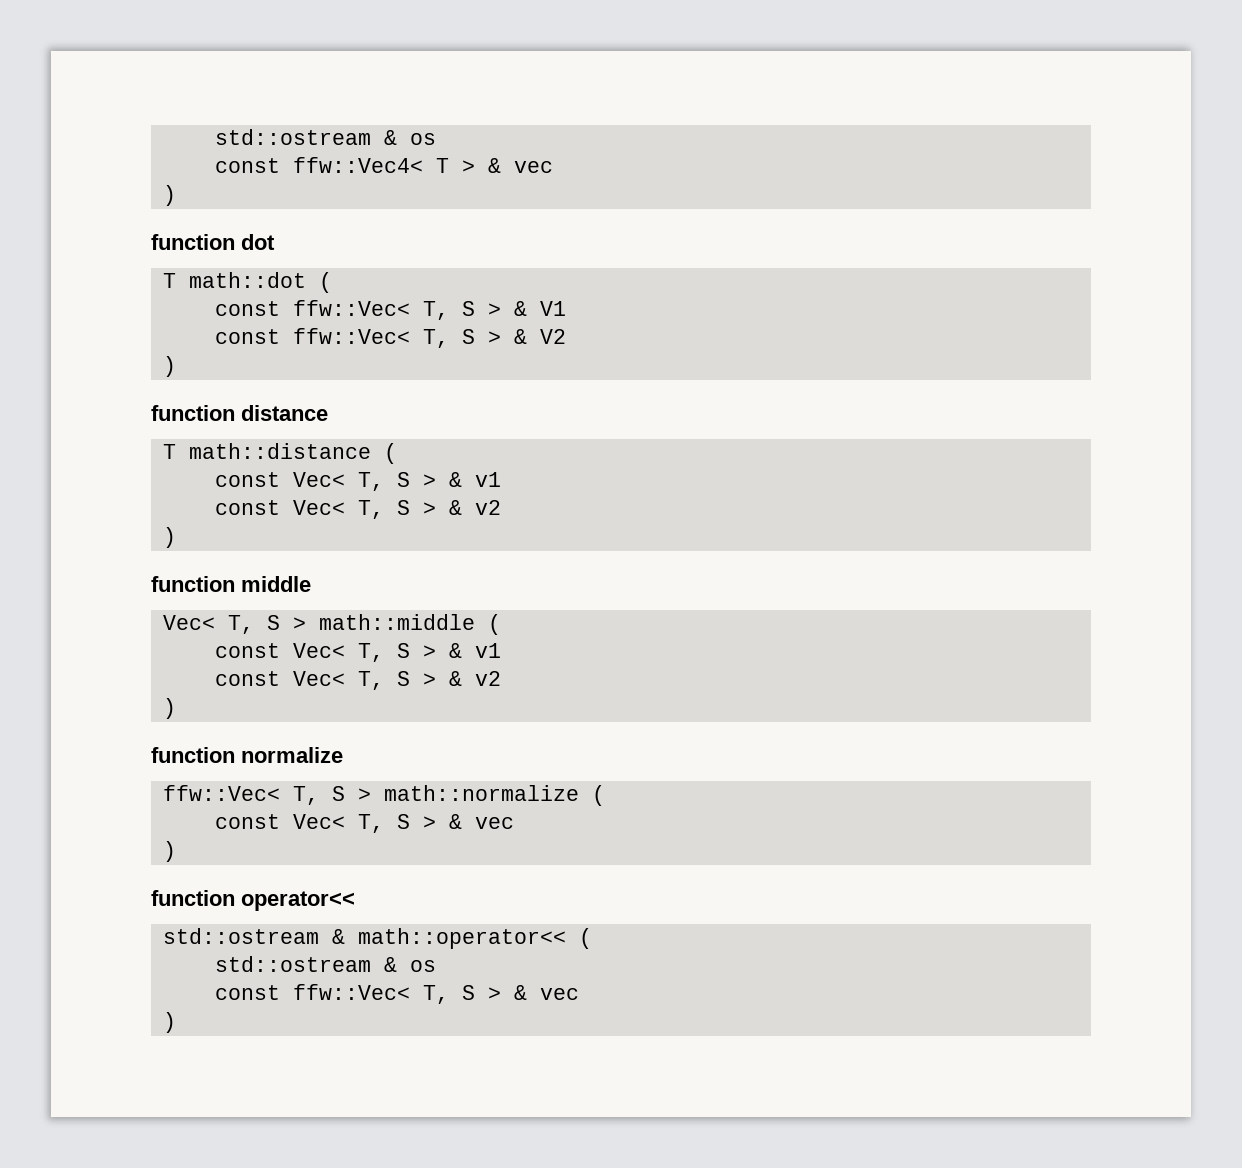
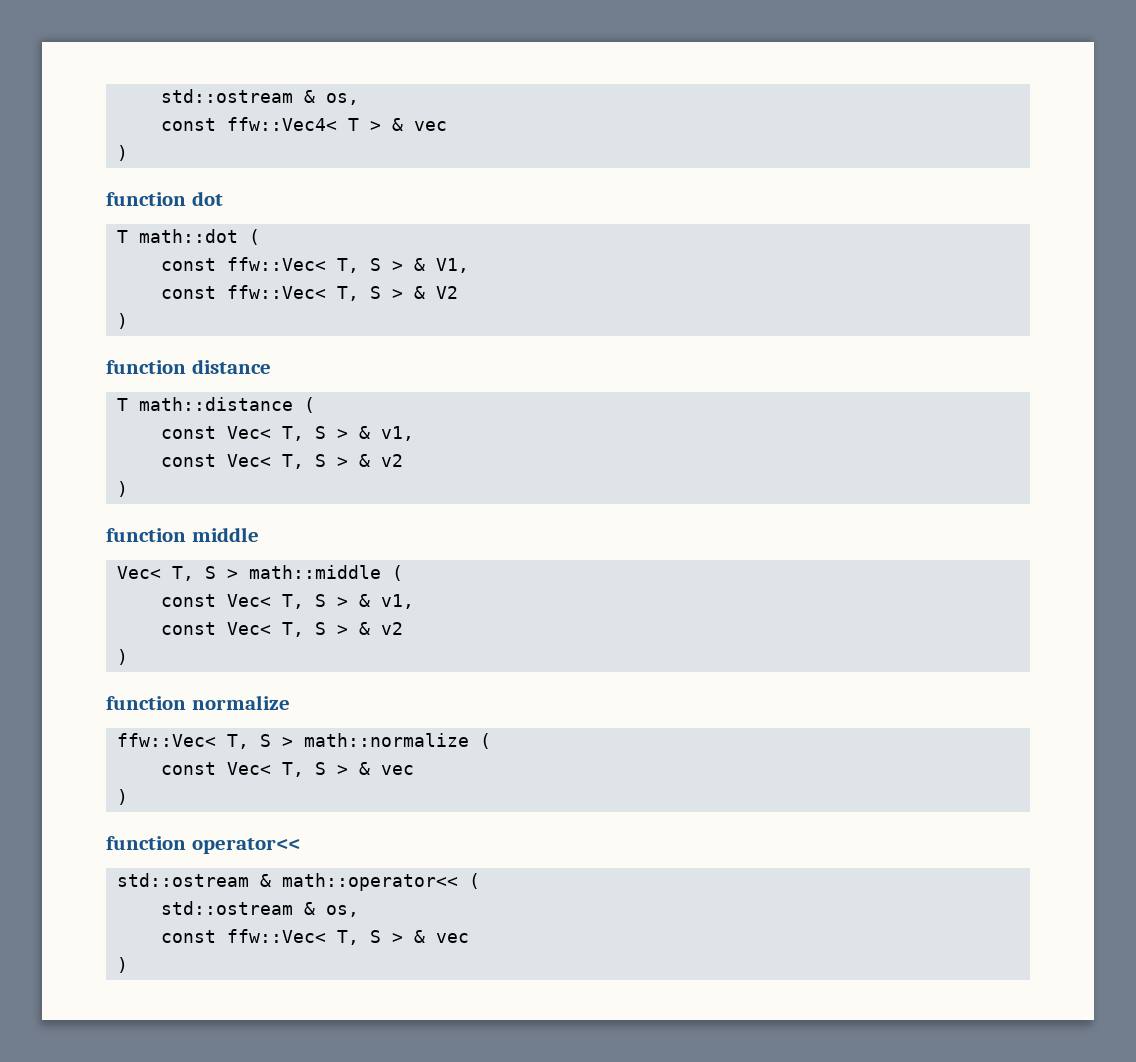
[215,129,437,145] std::ostream & os -> [161,89,360,105] std::ostream & os,
[540,301,567,316] V1 -> [436,258,470,273] V1,
[475,472,502,487] v1 -> [381,426,415,441] v1,
[475,643,502,658] v1 -> [381,594,415,609] v1,
[410,960,437,972] os -> [326,905,360,917] os,

